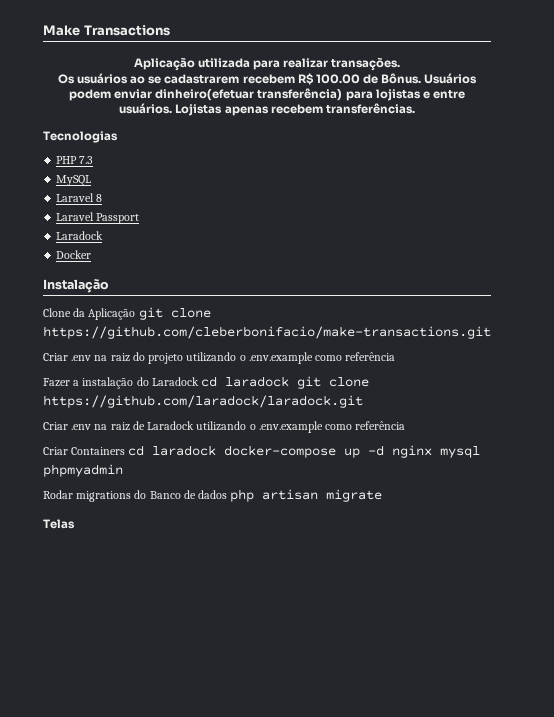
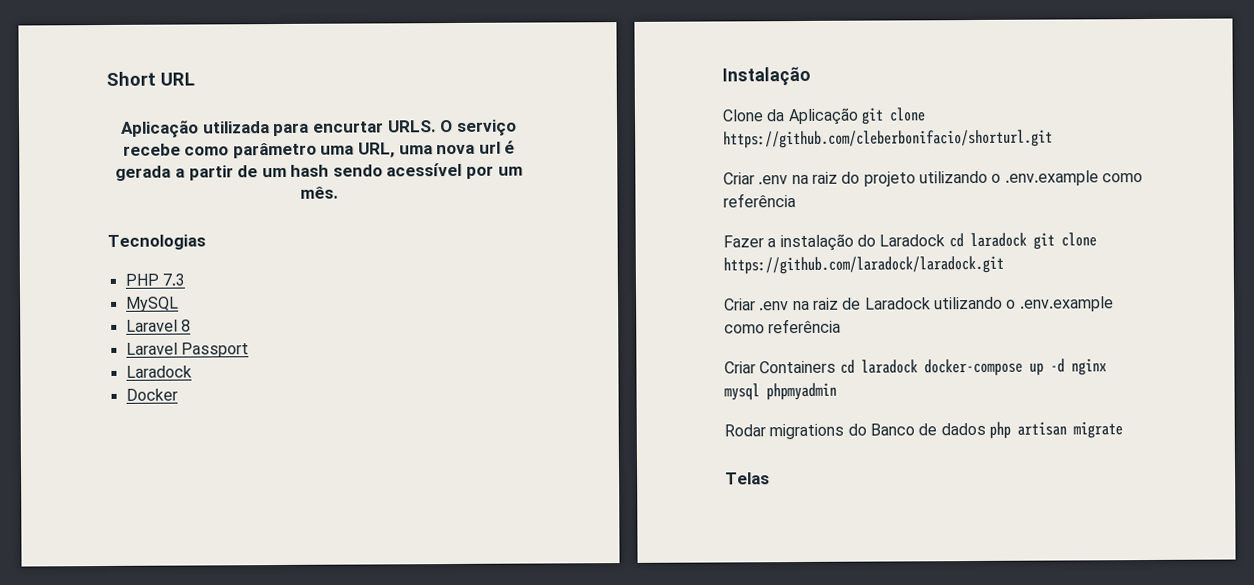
[43,25,170,36] Make Transactions -> [106,71,195,86] Short URL
[283,57,401,71] [57,73,478,85] [69,88,465,101] [119,103,415,116] realizar transações. // Os usuários ao se cadastrarem recebem R$ 100.00 de Bônus. Usuários podem enviar dinheiro(efetuar transferência) para lojistas e entre usuários. Lojistas apenas recebem transferências. -> [313,119,517,136] [122,140,516,159] [115,162,523,181] [299,186,339,199] encurtar URLS. O serviço recebe como parâmetro uma URL, uma nova url é gerada a partir de um hash sendo acessível por um mês.
[43,326,491,339] https://github.com/cleberbonifacio/make-transactions.git -> [723,129,1053,149] https://github.com/cleberbonifacio/shorturl.git

